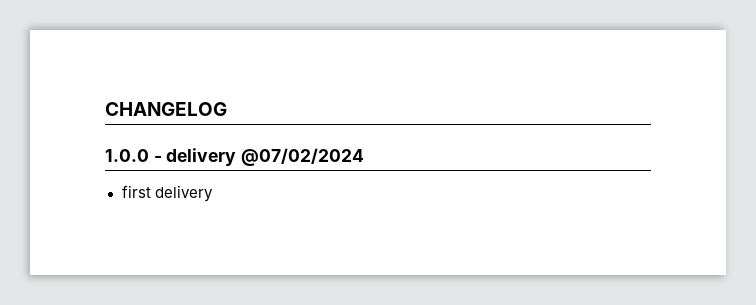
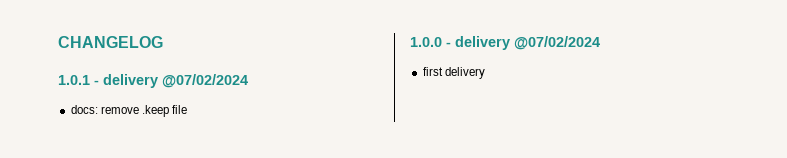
(227, 109) none -> [58,74,248,88] [70,105,187,117] // 1.0.1 - delivery @07/02/2024 // docs: remove .keep file

